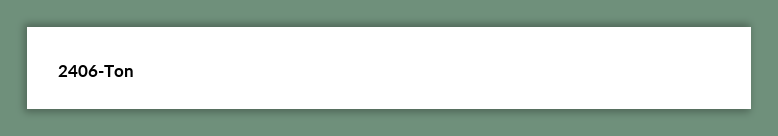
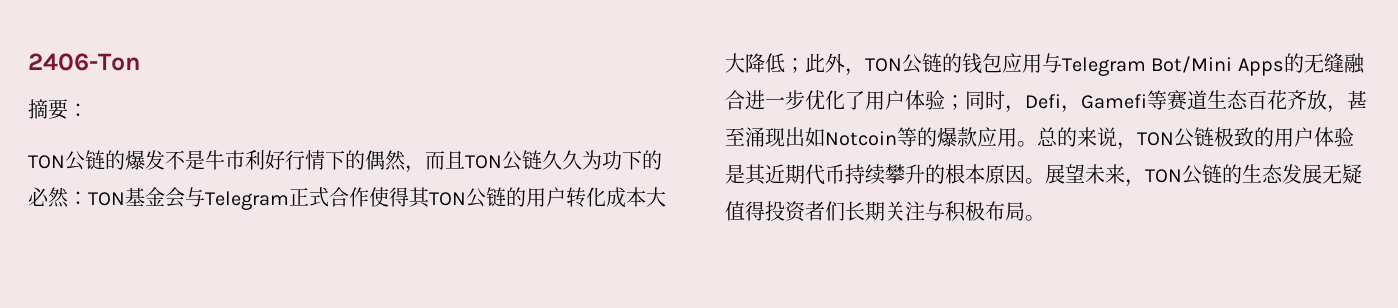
(134, 71) none -> [28,99,88,120] [28,150,662,173] [28,187,666,210] [725,53,1365,76] [725,90,1367,113] [725,127,1354,150] [725,164,1362,187] [725,201,1045,222] // 摘要： // TON公链的爆发不是牛市利好行情下的偶然，而且TON公链久久为功下的必然：TON基金会与Telegram正式合作使得其TON公链的用户转化成本大大降低；此外，TON公链的钱包应用与Telegram Bot/Mini Apps的无缝融合进一步优化了用户体验；同时，Defi，Gamefi等赛道生态百花齐放，甚至涌现出如Notcoin等的爆款应用。总的来说，TON公链极致的用户体验是其近期代币持续攀升的根本原因。展望未来，TON公链的生态发展无疑值得投资者们长期关注与积极布局。

